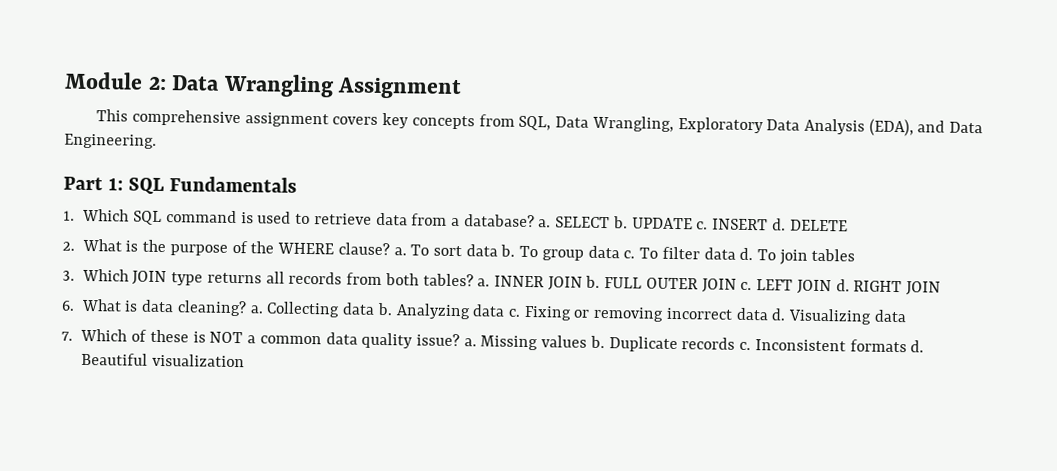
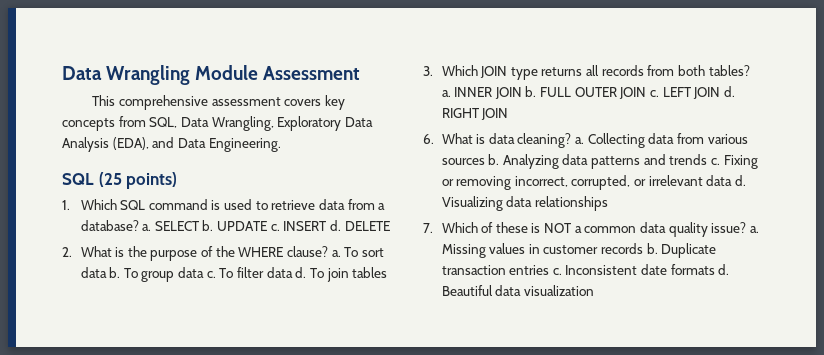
[64,71,463,100] Module 2: Data Wrangling Assignment -> [62,65,361,85] Data Wrangling Module Assessment
[244,112,329,128] assignment -> [211,97,281,106] assessment
[63,176,297,196] Part 1: SQL Fundamentals -> [62,172,178,189] SQL (25 points)
[376,302,733,322] b. Analyzing data c. Fixing or removing incorrect -> [677,133,748,144] [441,154,758,169] [441,175,703,190] from various sources b. Analyzing data patterns and trends c. Fixing or removing incorrect, corrupted, or irrelevant
(907, 316) none -> [534,196,608,211] relationships
[589,335,736,353] b. Duplicate records -> [528,243,717,258] [441,265,550,275] in customer records b. Duplicate transaction entries
(846, 345) none -> [641,264,668,275] date
(149, 359) none -> [495,285,522,296] data

